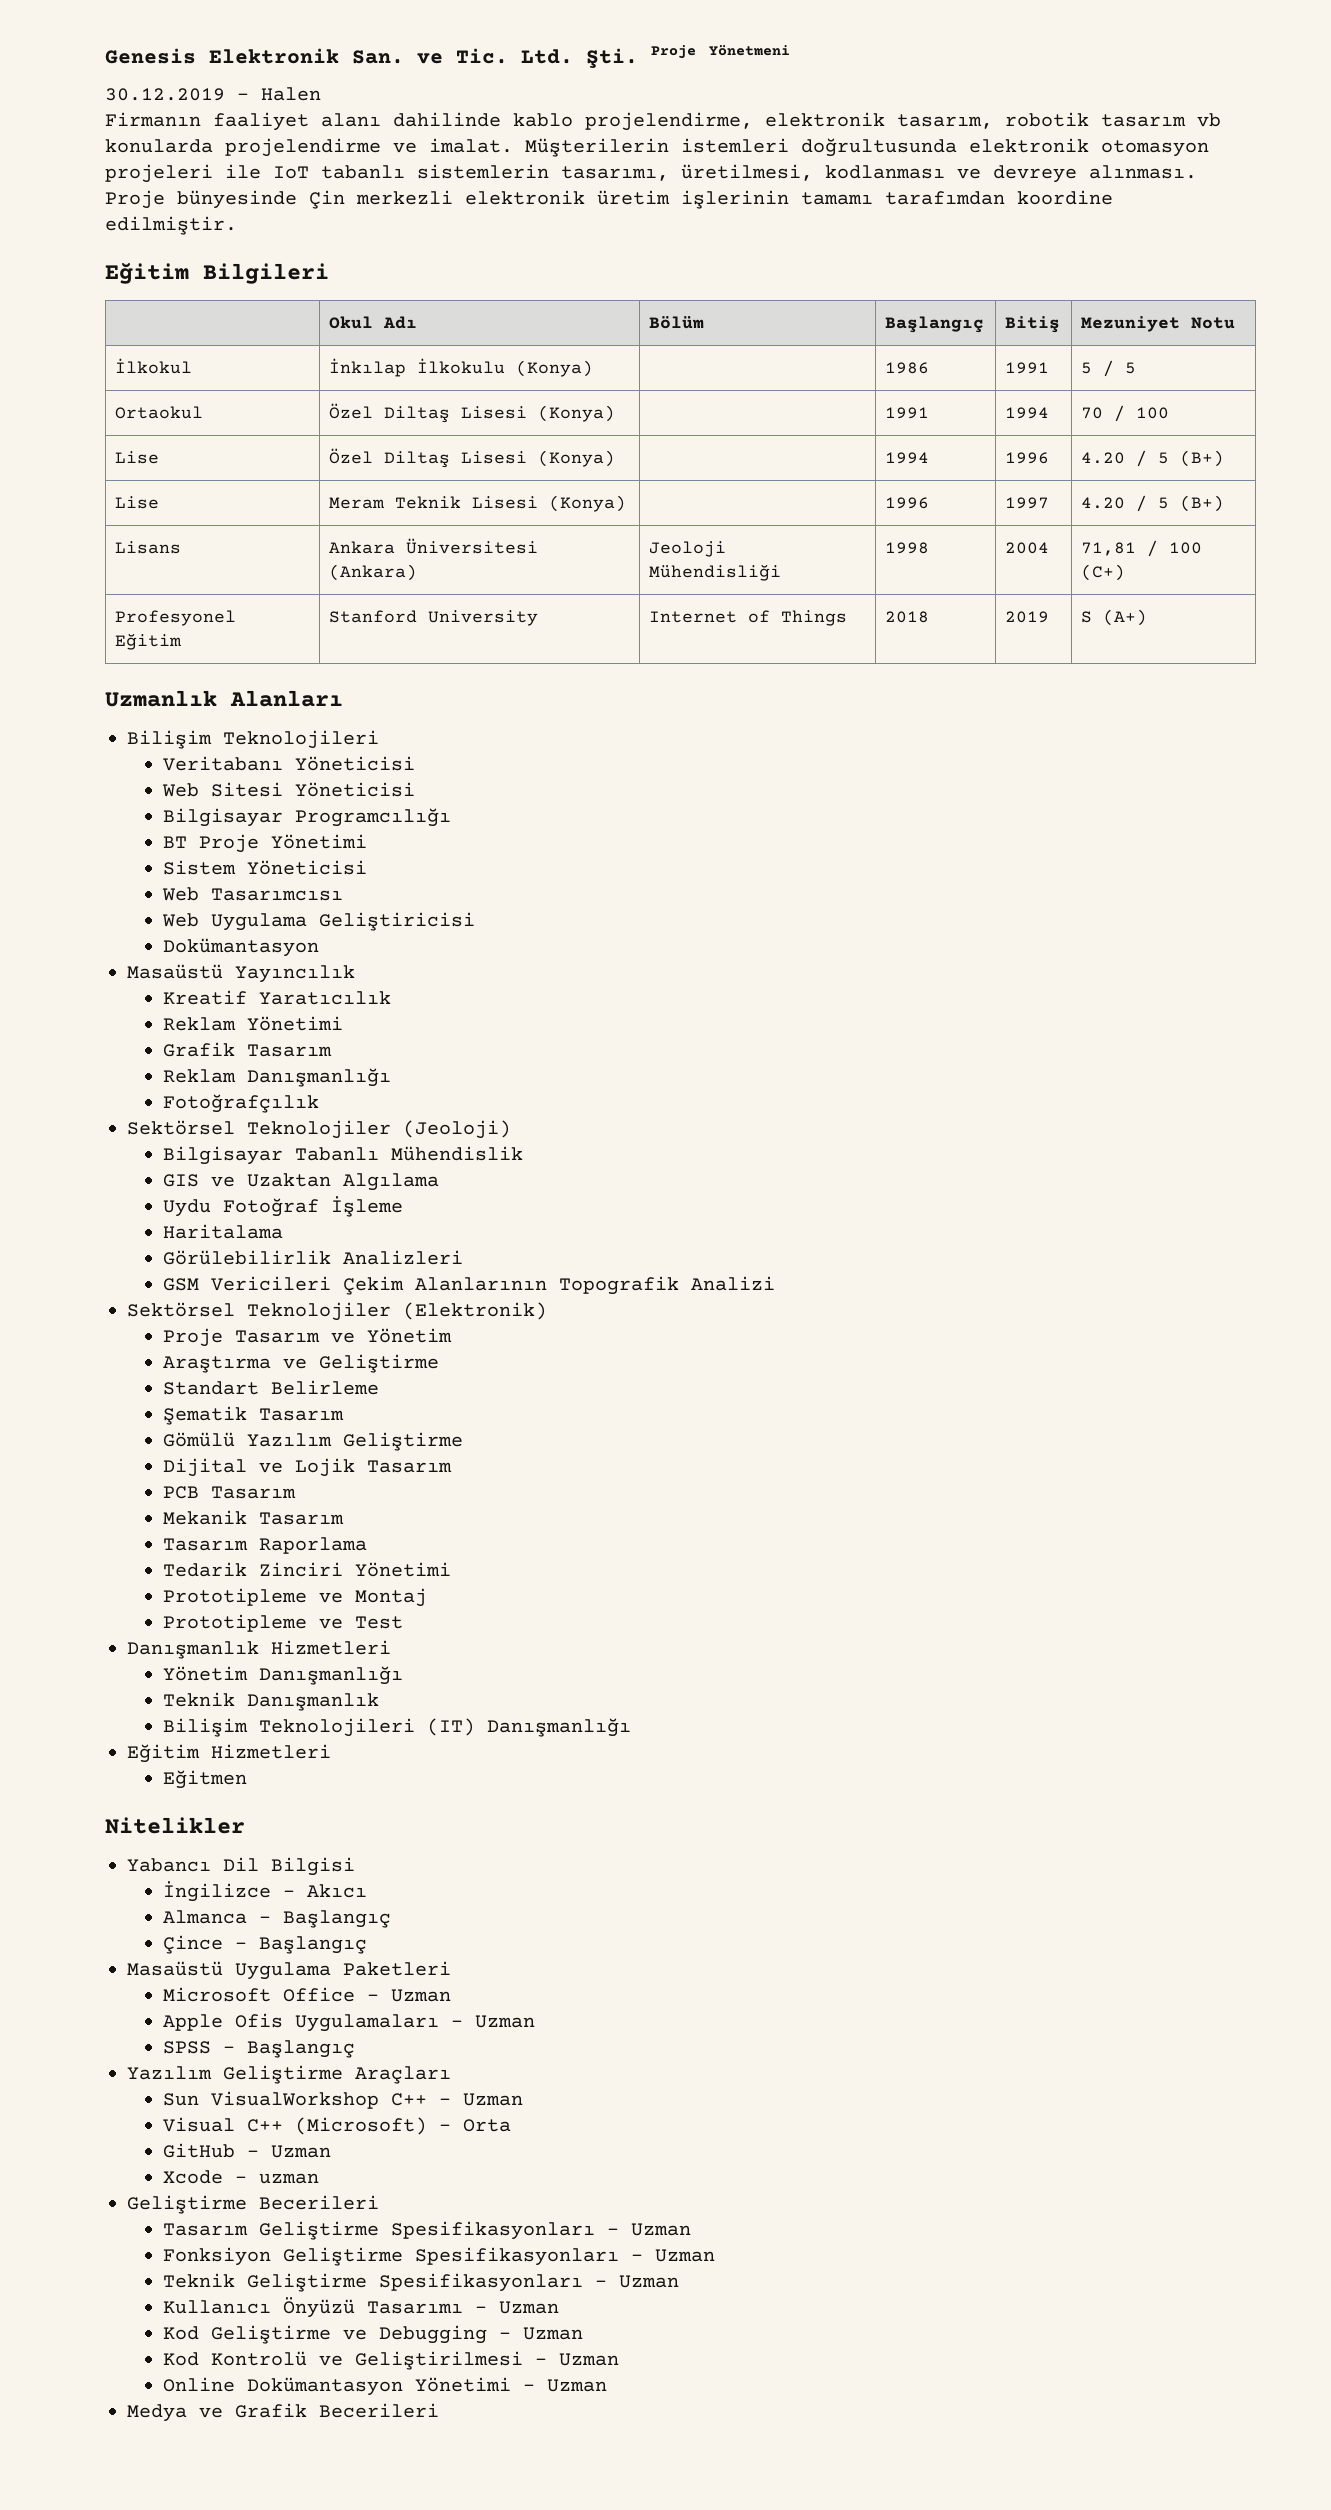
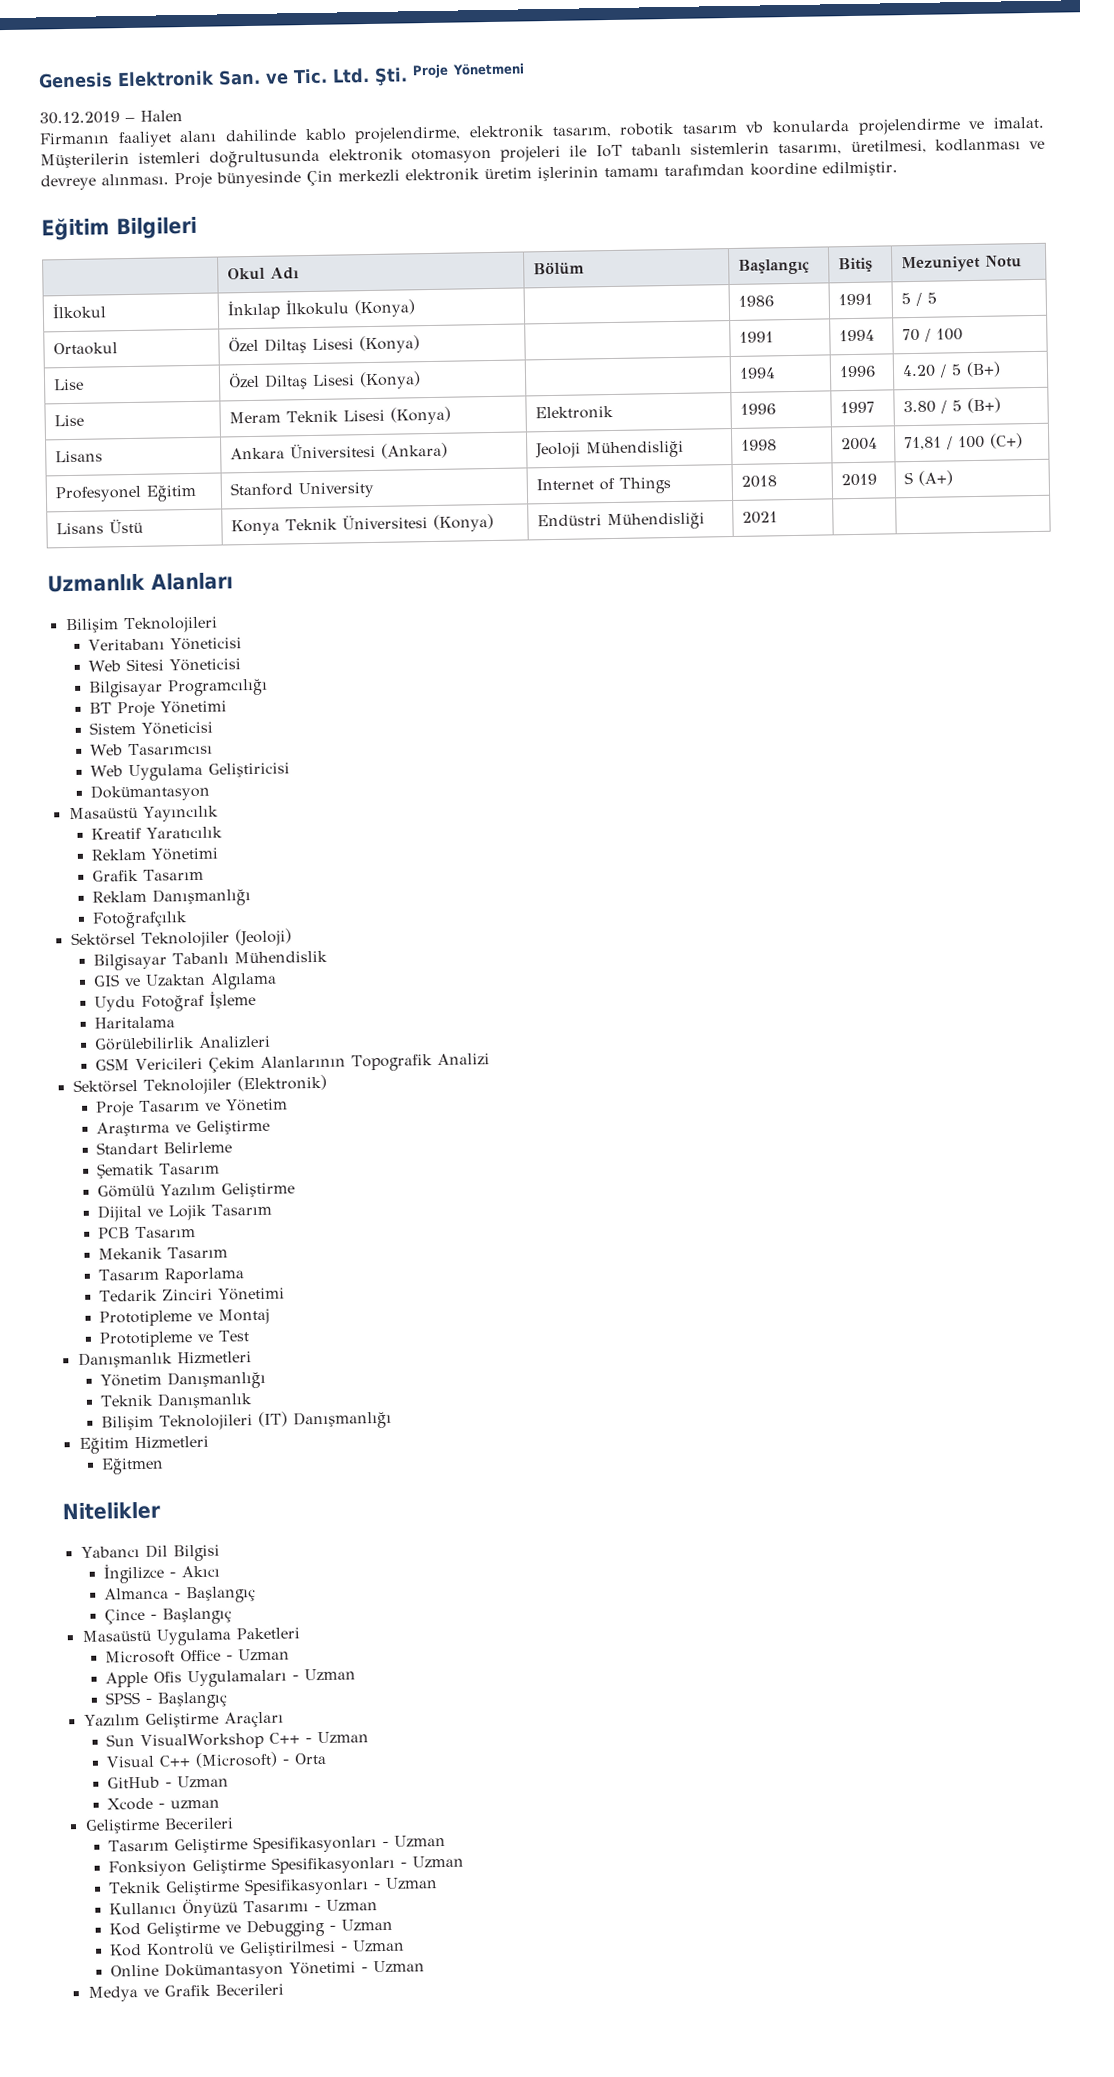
(627, 503) none -> [535,405,615,420] Elektronik
[1081,497,1126,509] 4.20 -> [903,400,937,414] 3.80
(1148, 617) none -> [56,518,145,535] [231,513,495,536] [537,512,706,531] [742,511,779,524] // Lisans Üstü | Konya Teknik Üniversitesi (Konya) | Endüstri Mühendisliği | 2021 | |

